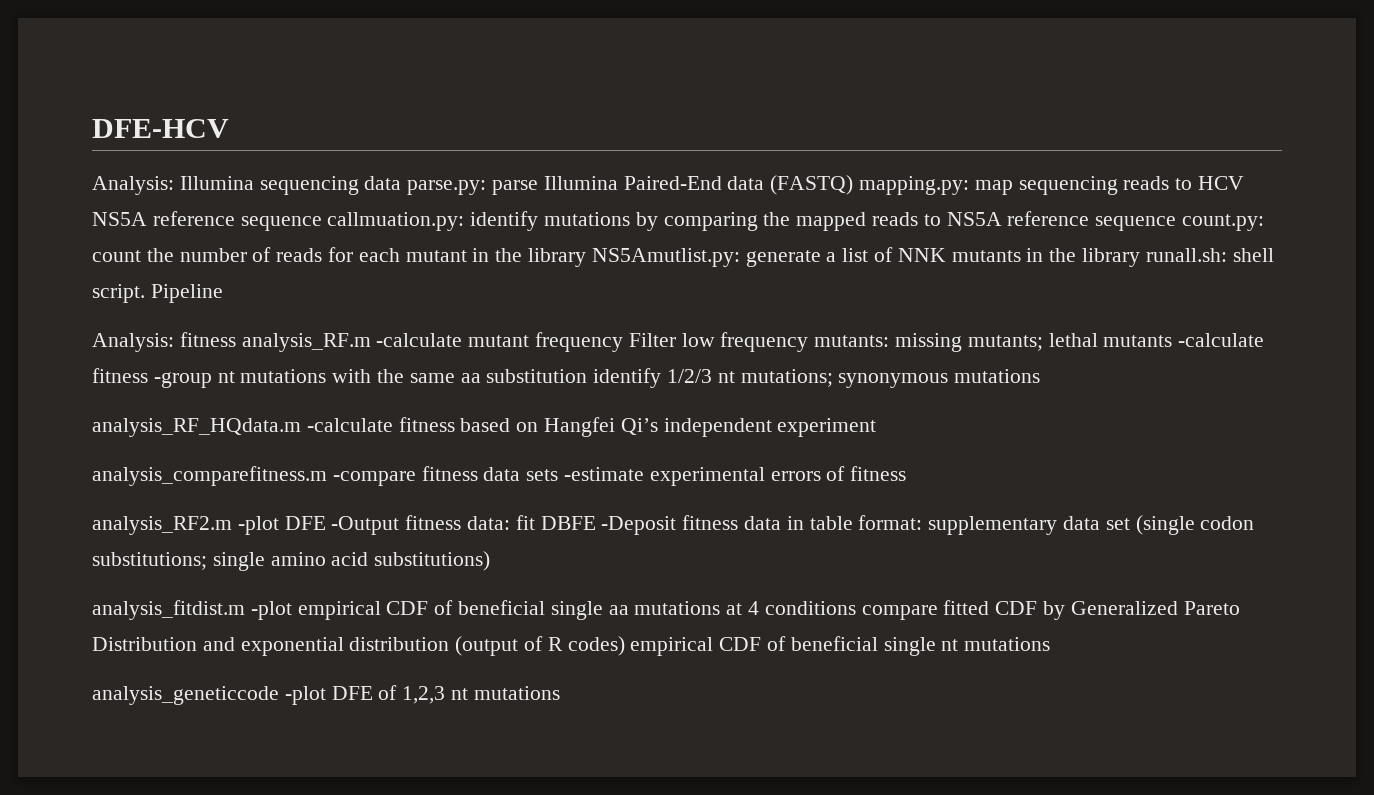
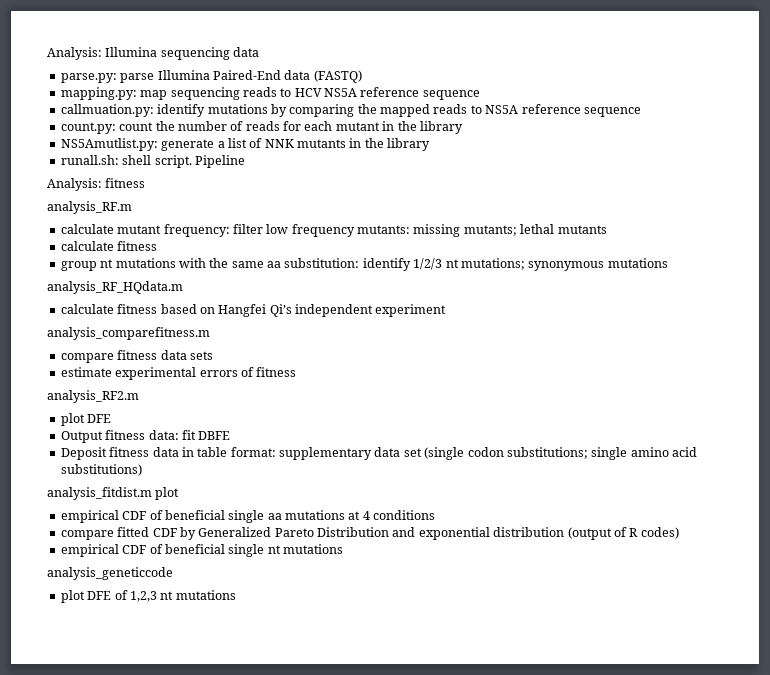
[92,119,229,138] DFE-HCV // -> (47, 53) none
(402, 183) none -> (260, 52) //
(854, 185) none -> (362, 76) //
(322, 223) none -> (480, 95) //
(1177, 223) none -> (641, 112) //
(587, 257) none -> (463, 127) //
(1141, 257) none -> (431, 144) //
(236, 339) none -> (146, 183) //
[376,332,676,352] -calculate mutant frequency Filter -> [60,224,263,237] // calculate mutant frequency: filter
[1178,333,1265,347] [92,368,212,388] -calculate fitness -group -> [60,241,158,251] [60,261,97,271] // calculate fitness // group
[486,369,588,383] substitution -> [284,258,360,268] substitution:
[306,418,393,432] -calculate -> [60,304,114,314] // calculate
[332,471,416,486] -compare -> [60,353,114,363] // compare
[564,467,645,481] -estimate -> [60,367,112,377] // estimate
[237,516,400,535] -plot DFE -Output -> [60,413,112,426] [60,431,103,443] // plot DFE // Output
[601,516,677,535] -Deposit -> [60,447,107,460] // Deposit
[250,601,292,620] -plot -> [155,487,180,500] plot //
(856, 608) none -> (436, 515) //
(625, 646) none -> (679, 533) //
[284,686,326,705] -plot -> [60,590,85,603] // plot

